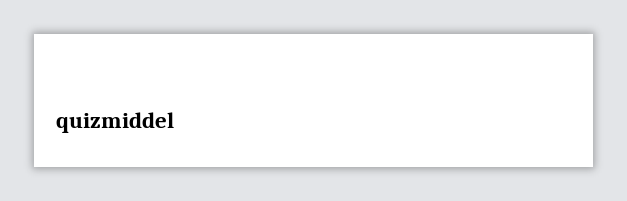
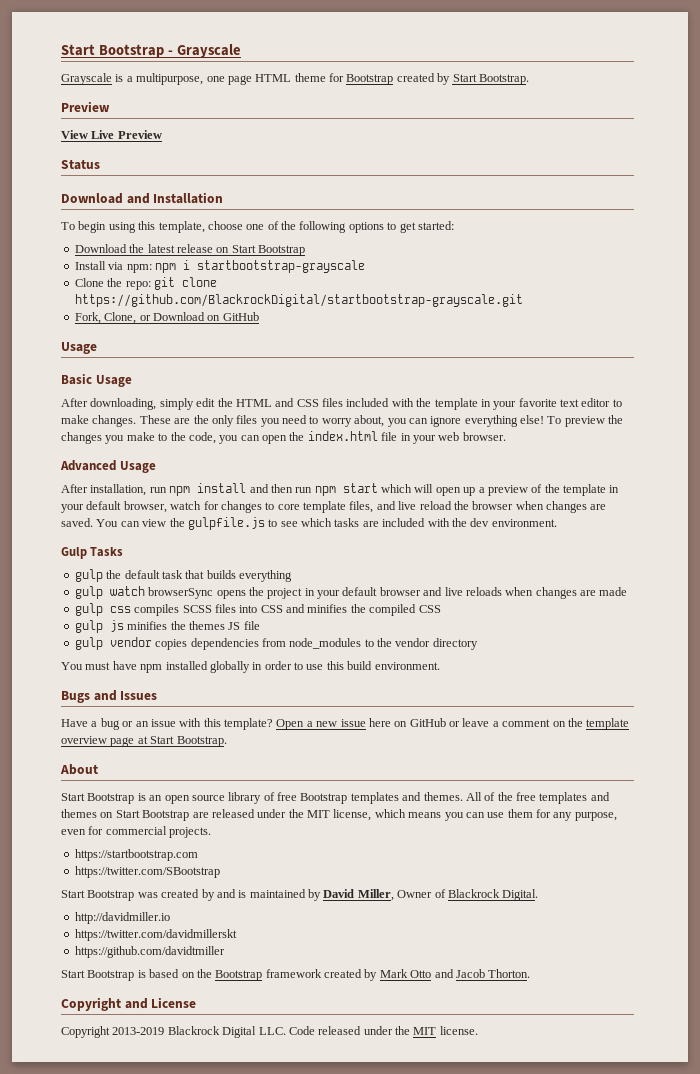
[56,112,174,133] quizmiddel -> [61,44,241,58] [61,73,529,85] [61,101,110,112] [61,130,162,139] [61,159,100,170] [61,192,224,204] [61,221,454,233] [74,244,305,256] [74,260,365,273] [74,277,217,290] [74,294,523,307] [74,312,259,324] [61,342,97,354] [61,374,132,387] [61,398,622,410] [61,415,624,427] [61,431,506,444] [60,460,156,473] [61,483,620,496] [61,501,607,513] [61,517,557,530] [61,547,124,559] [74,569,292,582] [74,586,628,599] [74,603,441,616] [74,620,260,633] [74,637,478,650] [61,661,440,673] [61,690,158,703] [61,718,630,730] [61,736,227,747] [60,764,98,775] [61,792,610,804] [61,809,617,821] [61,826,212,838] [74,849,198,861] [74,866,220,878] [61,889,539,901] [74,912,170,924] [74,929,237,941] [74,946,225,958] [61,969,531,981] [61,997,197,1011] [61,1026,478,1038] Start Bootstrap - Grayscale // Grayscale is a multipurpose, one page HTML theme for Bootstrap created by Start Bootstrap. // Preview // View Live Preview // Status // Download and Installation // To begin using this template, choose one of the following options to get started: // Download the latest release on Start Bootstrap // Install via npm: npm i startbootstrap-grayscale // Clone the repo: git clone https://github.com/BlackrockDigital/startbootstrap-grayscale.git // Fork, Clone, or Download on GitHub // Usage // Basic Usage // After downloading, simply edit the HTML and CSS files included with the template in your favorite text editor to make changes. These are the only files you need to worry about, you can ignore everything else! To preview the changes you make to the code, you can open the index.html file in your web browser. // Advanced Usage // After installation, run npm install and then run npm start which will open up a preview of the template in your default browser, watch for changes to core template files, and live reload the browser when changes are saved. You can view the gulpfile.js to see which tasks are included with the dev environment. // Gulp Tasks // gulp the default task that builds everything // gulp watch browserSync opens the project in your default browser and live reloads when changes are made // gulp css compiles SCSS files into CSS and minifies the compiled CSS // gulp js minifies the themes JS file // gulp vendor copies dependencies from node_modules to the vendor directory // You must have npm installed globally in order to use this build environment. // Bugs and Issues // Have a bug or an issue with this template? Open a new issue here on GitHub or leave a comment on the template overview page at Start Bootstrap. // About // Start Bootstrap is an open source library of free Bootstrap templates and themes. All of the free templates and themes on Start Bootstrap are released under the MIT license, which means you can use them for any purpose, even for commercial projects. // https://startbootstrap.com // https://twitter.com/SBootstrap // Start Bootstrap was created by and is maintained by David Miller, Owner of Blackrock Digital. // http://davidmiller.io // https://twitter.com/davidmillerskt // https://github.com/davidtmiller // Start Bootstrap is based on the Bootstrap framework created by Mark Otto and Jacob Thorton. // Copyright and License // Copyright 2013-2019 Blackrock Digital LLC. Code released under the MIT license.

